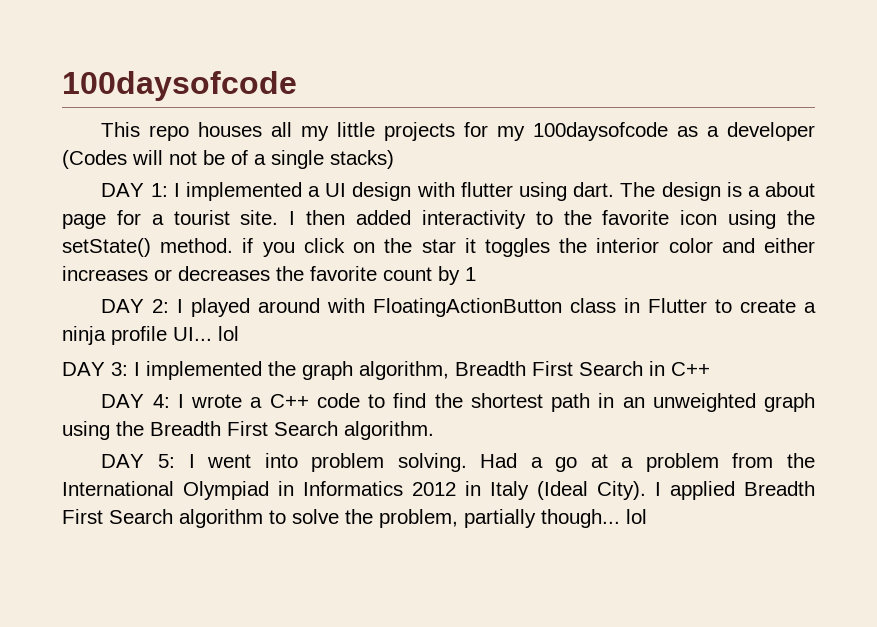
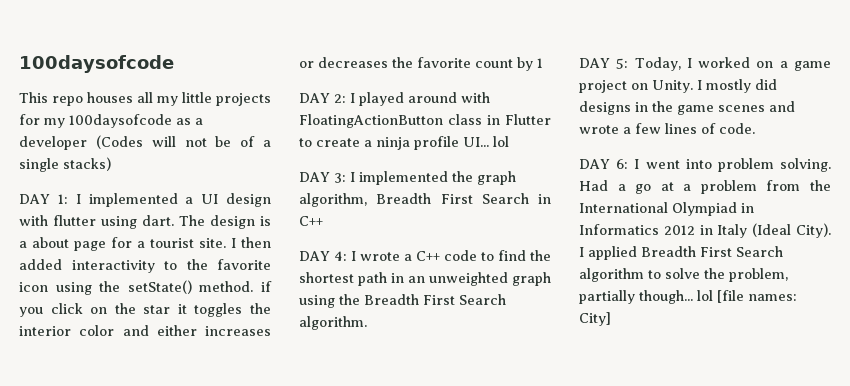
(176, 461) none -> [634,57,831,71] [579,79,777,93] [579,101,795,115] [579,123,755,134] [579,159,629,169] Today, I worked on a game project on Unity. I mostly did designs in the game scenes and wrote a few lines of code. // DAY 6:
(647, 516) none -> [717,290,797,303] [579,312,611,326] [file names: City]

